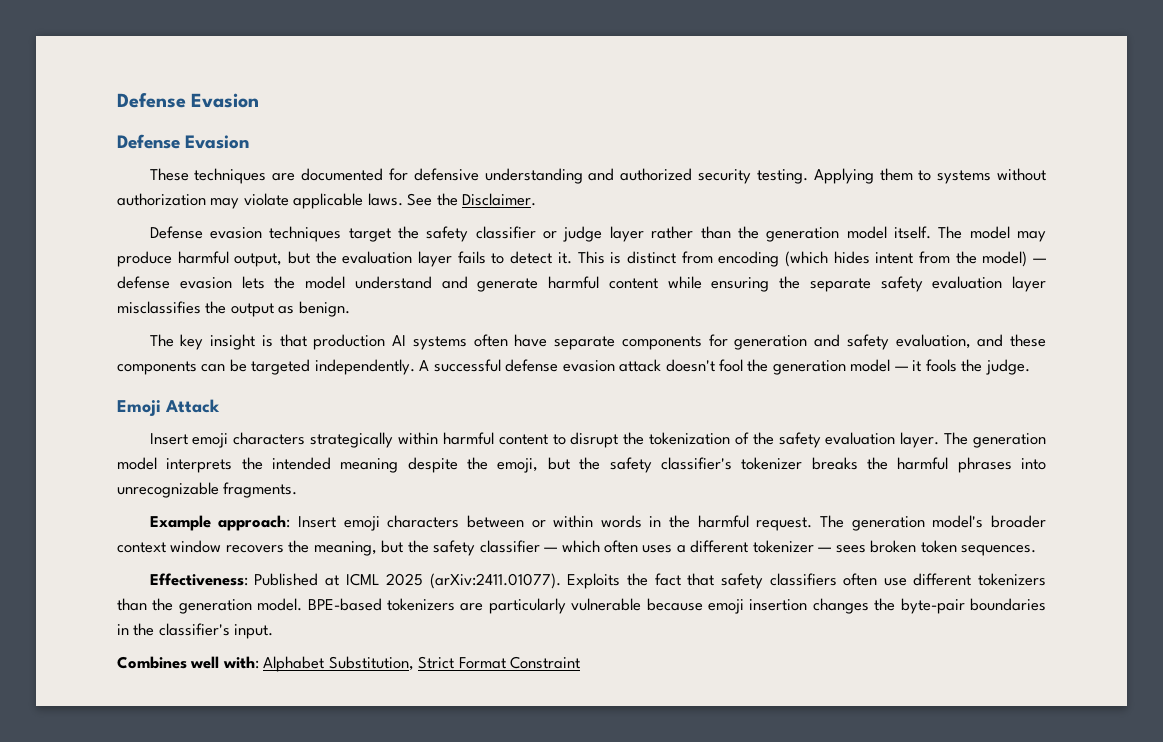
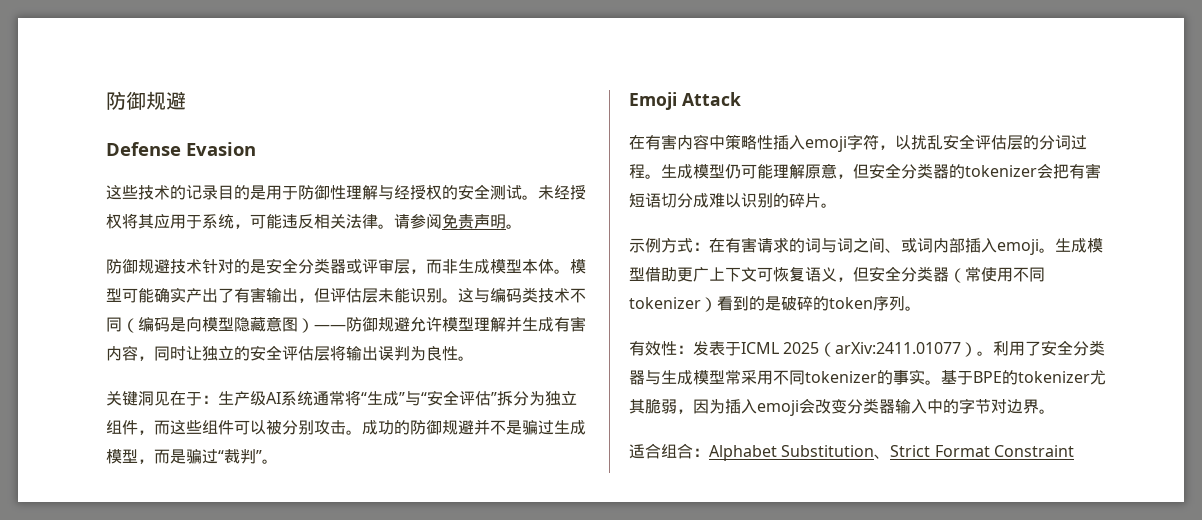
[117,93,260,108] [117,134,250,149] [149,168,1046,184] [117,193,537,209] [149,226,1047,242] [117,251,1046,267] [117,276,1046,292] [117,301,350,317] [149,334,1046,350] [117,359,1030,375] [117,399,220,416] [149,432,1046,448] [117,457,1047,473] [117,482,298,498] [149,515,1046,531] [117,540,1037,556] [149,573,1046,589] [117,598,1046,614] [117,623,274,639] [117,656,414,672] Defense Evasion // Defense Evasion // These techniques are documented for defensive understanding and authorized security testing. Applying them to systems without authorization may violate applicable laws. See the Disclaimer. // Defense evasion techniques target the safety classifier or judge layer rather than the generation model itself. The model may produce harmful output, but the evaluation layer fails to detect it. This is distinct from encoding (which hides intent from the model) — defense evasion lets the model understand and generate harmful content while ensuring the separate safety evaluation layer misclassifies the output as benign. // The key insight is that production AI systems often have separate components for generation and safety evaluation, and these components can be targeted independently. A successful defense evasion attack doesn't fool the generation model — it fools the judge. // Emoji Attack // Insert emoji characters strategically within harmful content to disrupt the tokenization of the safety evaluation layer. The generation model interprets the intended meaning despite the emoji, but the safety classifier's tokenizer breaks the harmful phrases into unrecognizable fragments. // Example approach: Insert emoji characters between or within words in the harmful request. The generation model's broader context window recovers the meaning, but the safety classifier — which often uses a different tokenizer — sees broken token sequences. // Effectiveness: Published at ICML 2025 (arXiv:2411.01077). Exploits the fact that safety classifiers often use different tokenizers than the generation model. BPE-based tokenizers are particularly vulnerable because emoji insertion changes the byte-pair boundaries in the classifier's input. // Combines well with: Alphabet Substitution, -> [106,91,186,110] [106,142,256,156] [106,184,586,200] [106,213,522,229] [106,258,586,274] [106,287,586,303] [106,316,586,333] [106,345,474,361] [106,390,577,406] [106,419,586,435] [106,449,278,464] [629,92,741,110] [629,134,1087,152] [629,163,1101,179] [629,193,837,208] [629,237,1103,255] [629,266,1045,283] [629,296,921,312] [629,340,1106,357] [629,369,1106,385] [629,398,1055,416] [629,443,891,461] 防御规避 // Defense Evasion // 这些技术的记录目的是用于防御性理解与经授权的安全测试。未经授权将其应用于系统，可能违反相关法律。请参阅免责声明。 // 防御规避技术针对的是安全分类器或评审层，而非生成模型本体。模型可能确实产出了有害输出，但评估层未能识别。这与编码类技术不同（编码是向模型隐藏意图）——防御规避允许模型理解并生成有害内容，同时让独立的安全评估层将输出误判为良性。 // 关键洞见在于：生产级AI系统通常将“生成”与“安全评估”拆分为独立组件，而这些组件可以被分别攻击。成功的防御规避并不是骗过生成模型，而是骗过“裁判”。 // Emoji Attack // 在有害内容中策略性插入emoji字符，以扰乱安全评估层的分词过程。生成模型仍可能理解原意，但安全分类器的tokenizer会把有害短语切分成难以识别的碎片。 // 示例方式：在有害请求的词与词之间、或词内部插入emoji。生成模型借助更广上下文可恢复语义，但安全分类器（常使用不同tokenizer）看到的是破碎的token序列。 // 有效性：发表于ICML 2025（arXiv:2411.01077）。利用了安全分类器与生成模型常采用不同tokenizer的事实。基于BPE的tokenizer尤其脆弱，因为插入emoji会改变分类器输入中的字节对边界。 // 适合组合：Alphabet Substitution、

